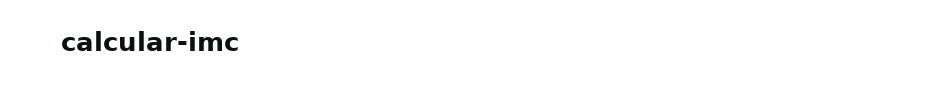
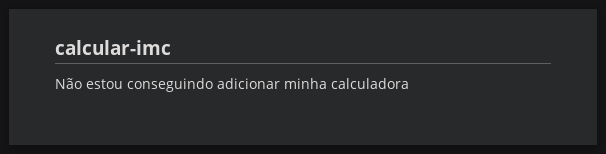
(239, 41) none -> [55,78,409,92] // Não estou conseguindo adicionar minha calculadora

